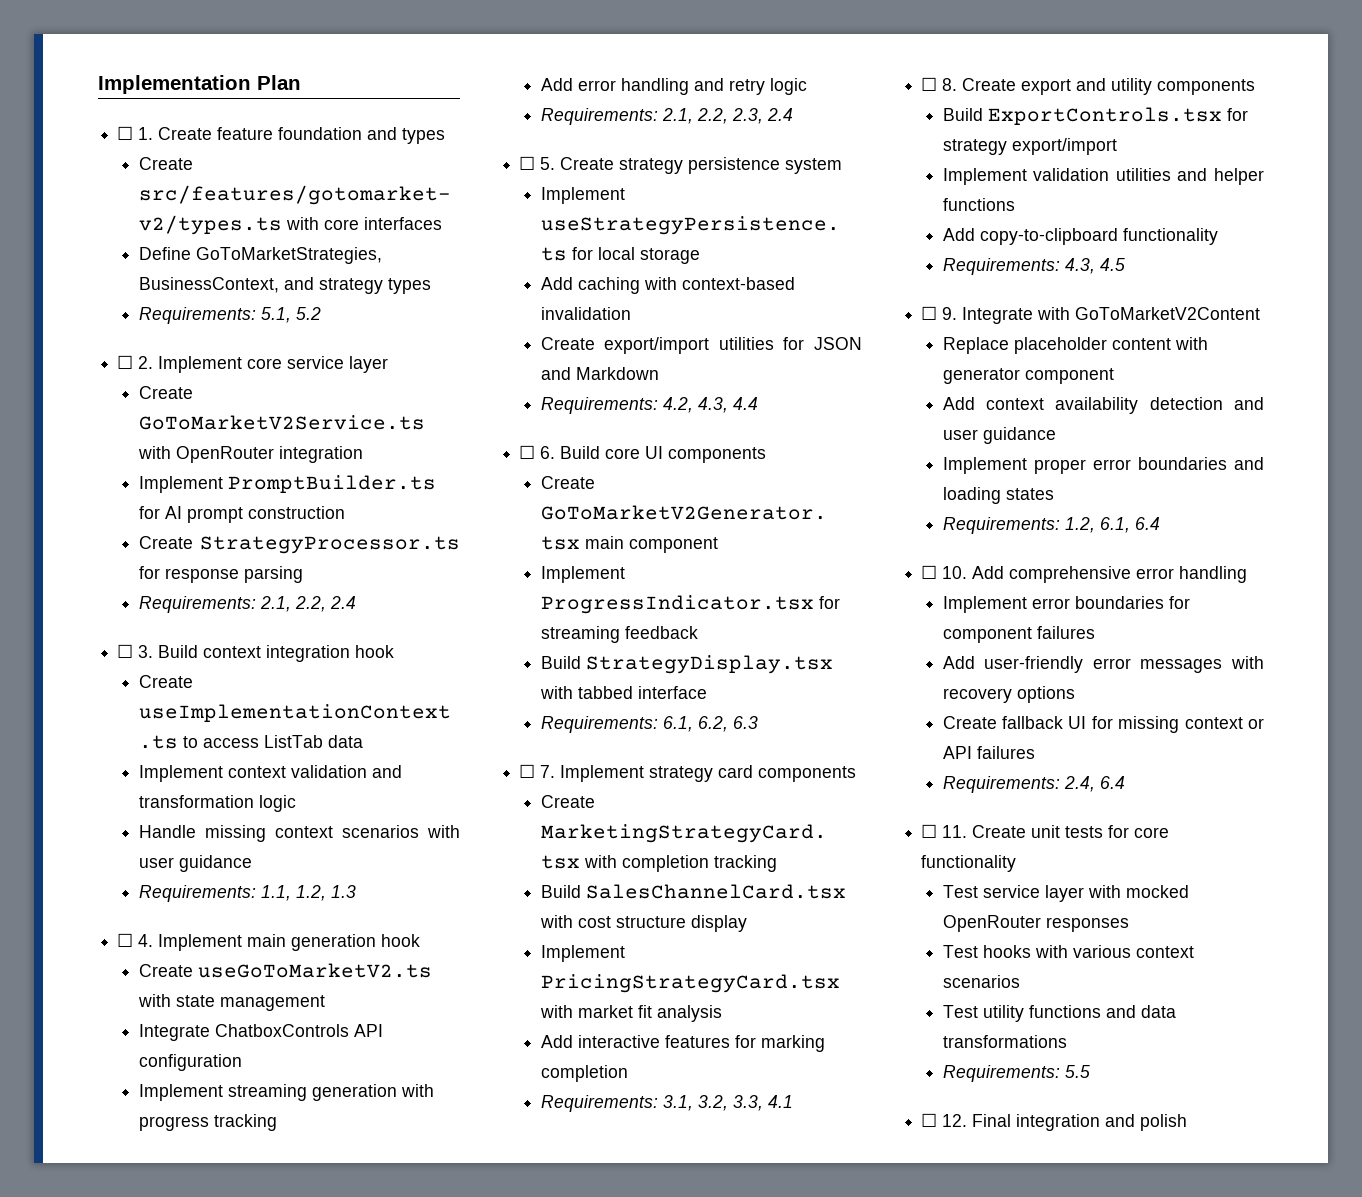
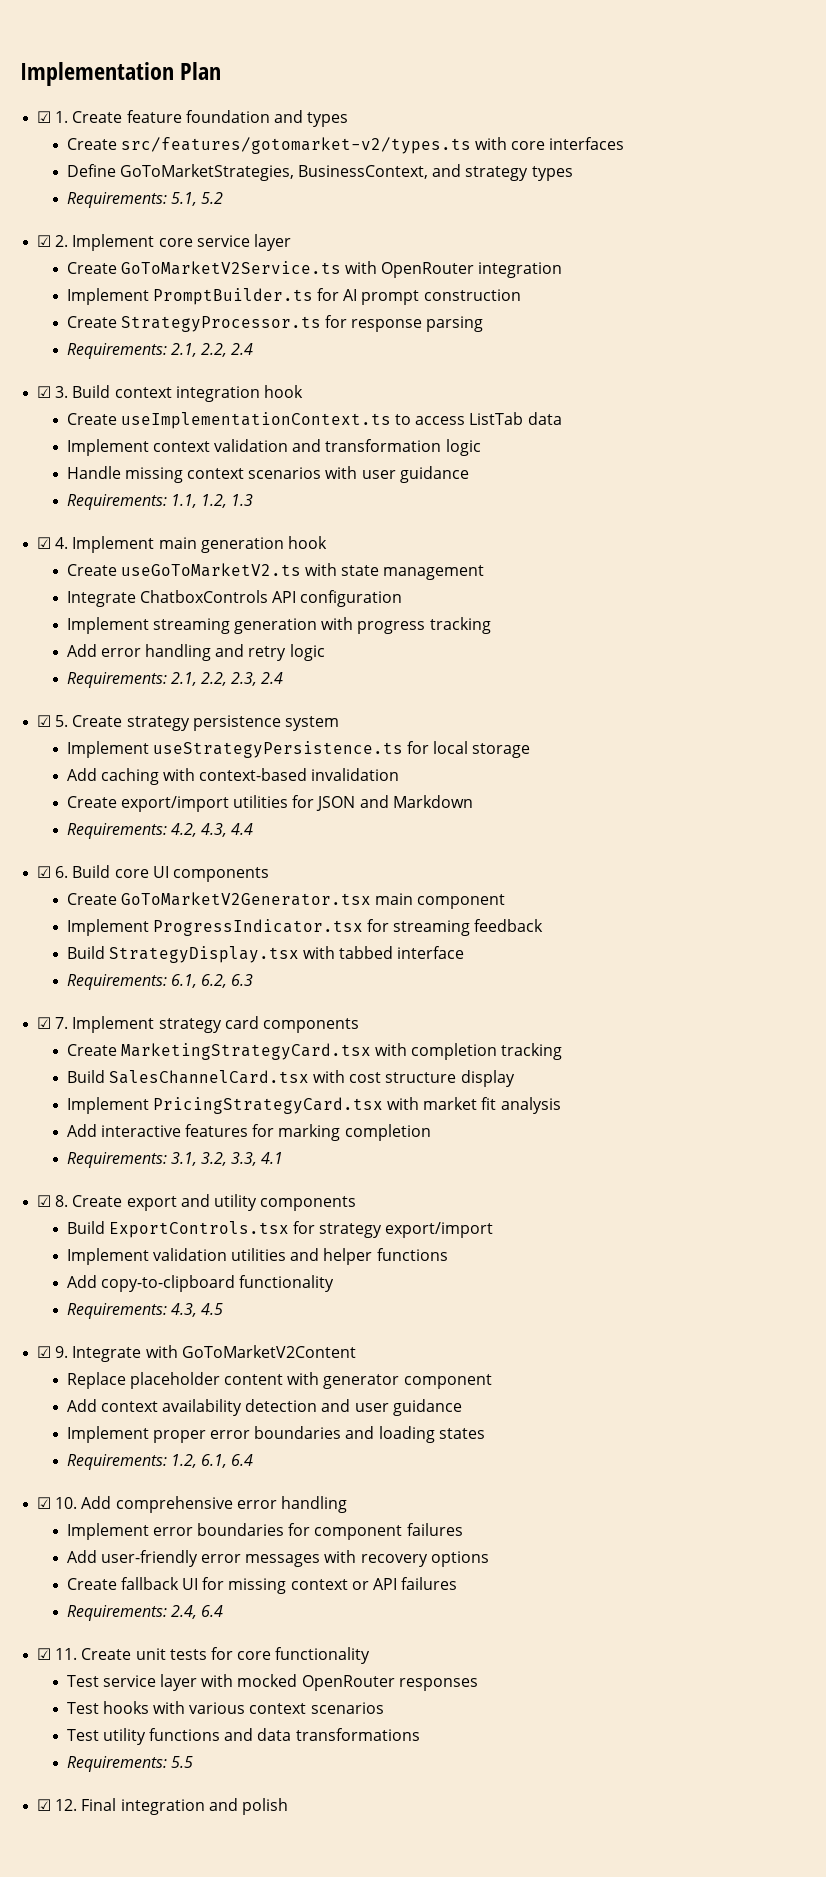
[117,126,134,140] ☐ -> [37,111,52,123] ☑
[117,355,134,369] ☐ -> [37,235,52,247] ☑
[117,644,134,658] ☐ -> [37,386,52,398] ☑
[117,933,134,947] ☐ -> [37,537,52,549] ☑
[519,156,536,170] ☐ -> [37,715,52,727] ☑
[519,445,536,459] ☐ -> [37,866,52,878] ☑
[519,764,536,778] ☐ -> [37,1017,52,1029] ☑
[921,77,938,91] ☐ -> [37,1195,52,1207] ☑
[921,306,938,320] ☐ -> [37,1346,52,1358] ☑
[921,565,938,579] ☐ -> [37,1497,52,1509] ☑
[921,824,938,838] ☐ -> [37,1648,52,1660] ☑
[921,1113,938,1127] ☐ -> [37,1799,52,1811] ☑

